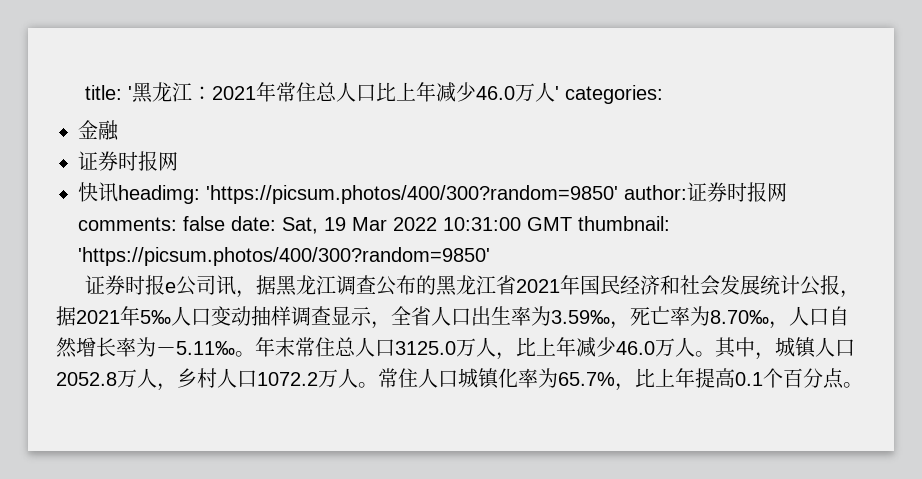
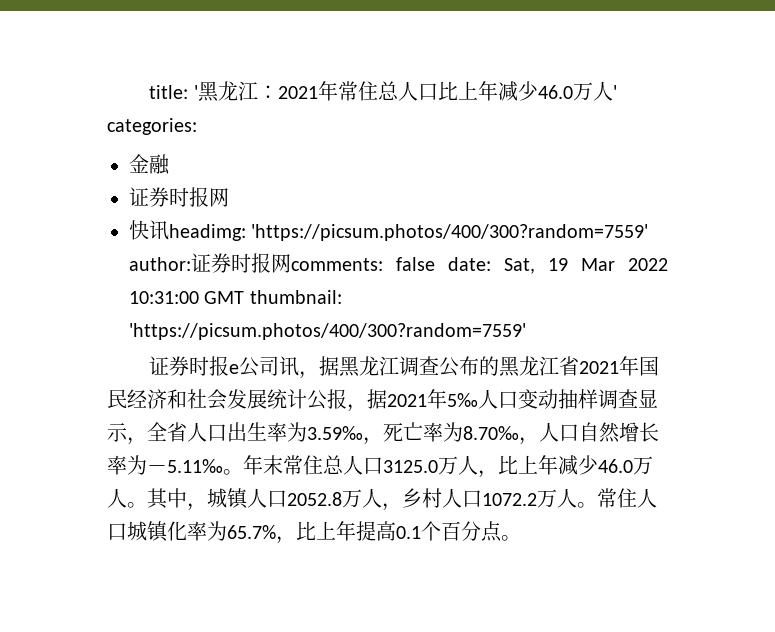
[206,185,618,204] 'https://picsum.photos/400/300?random=9850' -> [251,224,649,241] 'https://picsum.photos/400/300?random=7559'
[78,247,490,266] 'https://picsum.photos/400/300?random=9850' -> [129,323,526,340] 'https://picsum.photos/400/300?random=7559'

